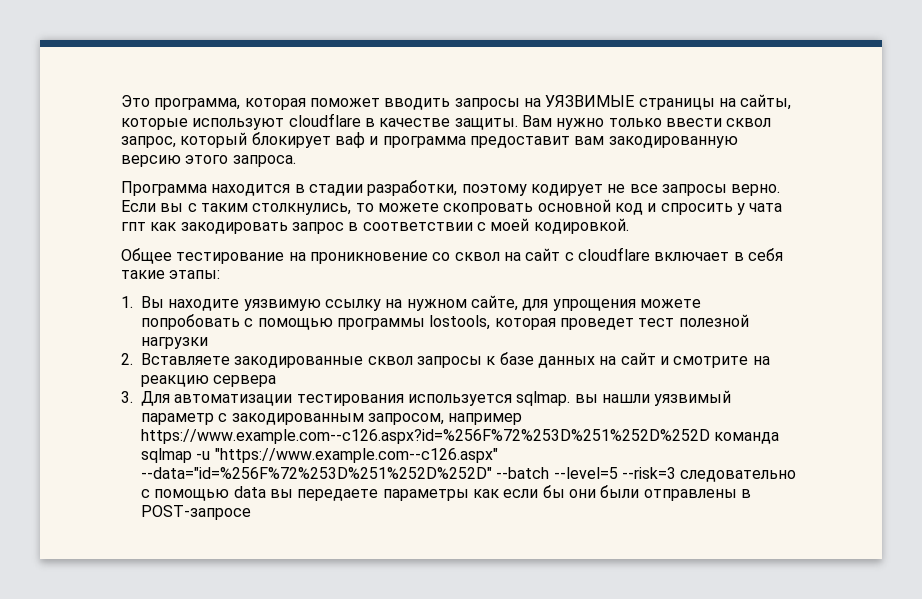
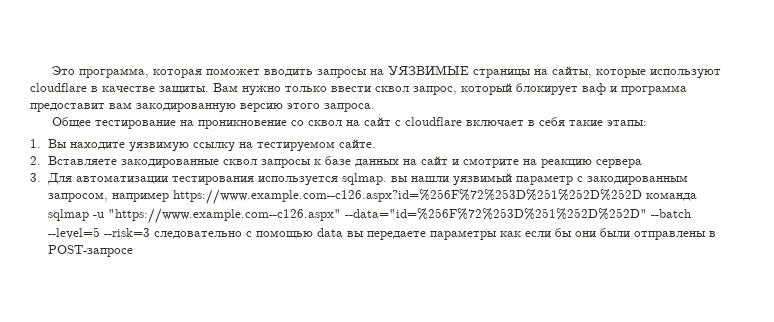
[121,180,781,196] [121,199,783,215] [121,218,629,234] // Программа находится в стадии разработки, поэтому кодирует не все запросы верно. Если вы с таким столкнулись, то можете скопровать основной код и спросить у чата гпт как закодировать запрос в соответствии с моей кодировкой. -> (375, 107) none
[406,295,701,311] [141,314,749,330] [141,337,208,349] нужном сайте, для упрощения можете попробовать с помощью программы lostools, которая проведет тест полезной нагрузки -> [256,139,376,152] тестируемом сайте.

